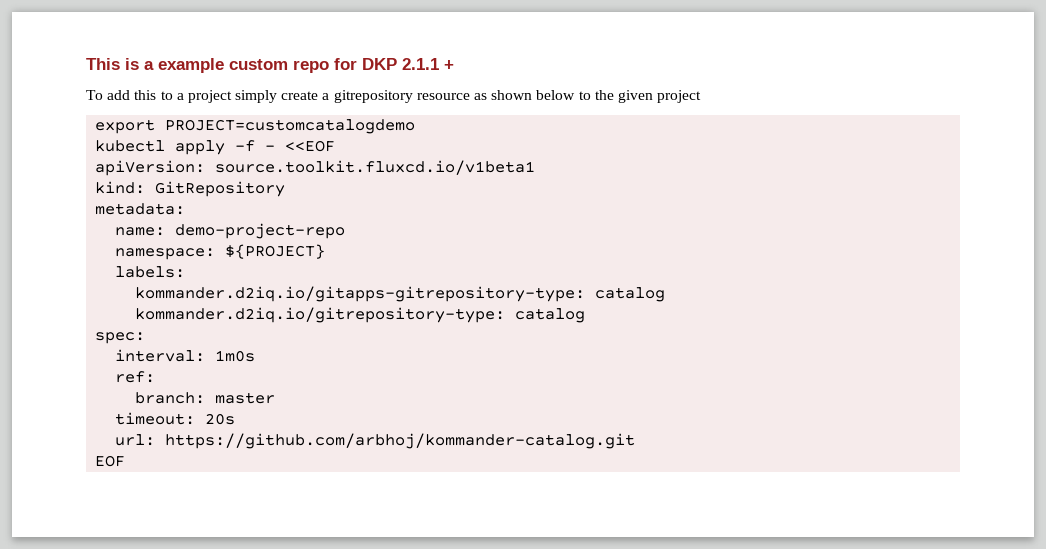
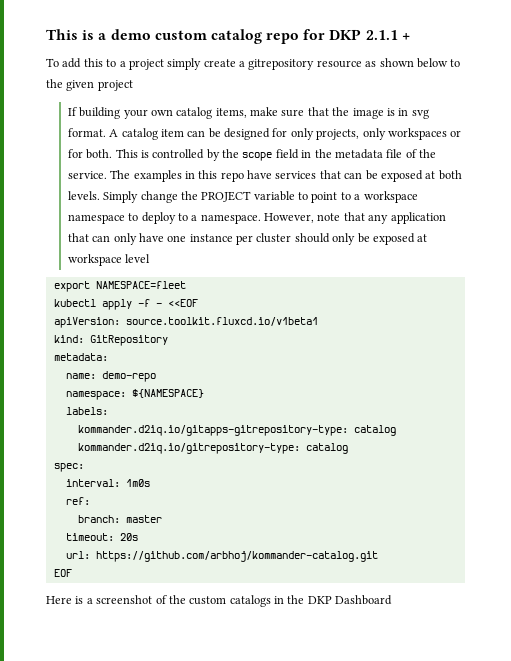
[158,58,288,73] example custom -> [110,29,262,44] demo custom catalog
(702, 96) none -> [67,107,429,119] [67,128,462,140] [67,149,436,161] [67,170,462,182] [67,191,418,203] [67,212,446,224] [67,233,428,245] [67,254,151,266] // If building your own catalog items, make sure that the image is in svg format. A catalog item can be designed for only projects, only workspaces or for both. This is controlled by the scope field in the metadata file of the service. The examples in this repo have services that can be exposed at both levels. Simply change the PROJECT variable to point to a workspace namespace to deploy to a namespace. However, note that any application that can only have one instance per cluster should only be exposed at workspace level
[165,119,416,134] PROJECT=customcatalogdemo -> [95,281,186,289] NAMESPACE=fleet
[175,223,346,239] demo-project-repo -> [101,371,156,382] demo-repo
[225,244,326,259] ${PROJECT} -> [131,389,204,398] ${NAMESPACE}
(126, 461) none -> [46,595,393,607] // Here is a screenshot of the custom catalogs in the DKP Dashboard

